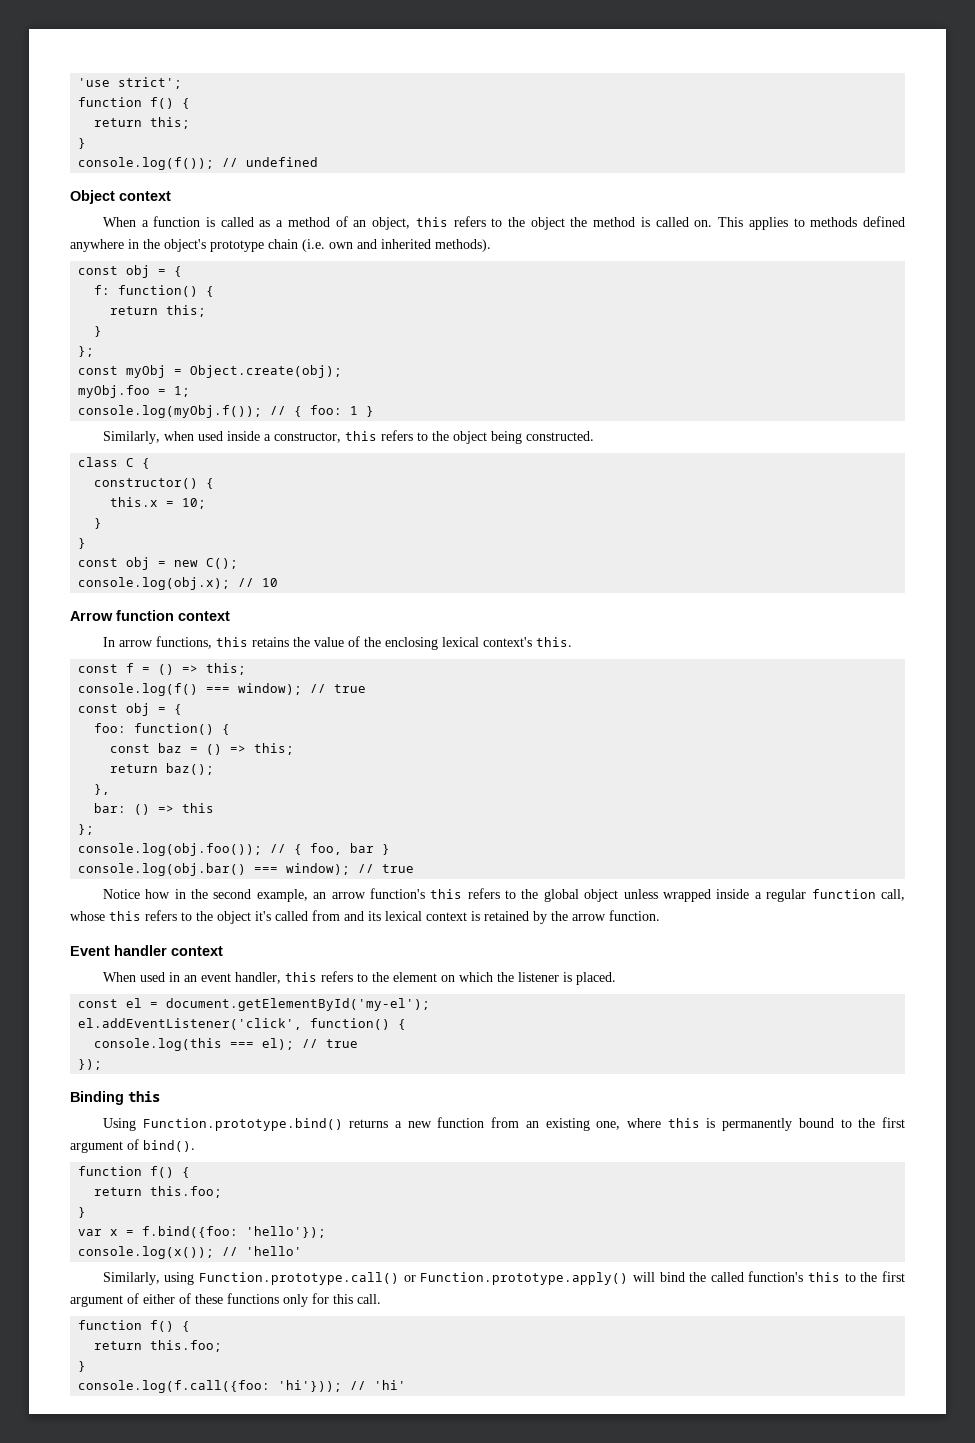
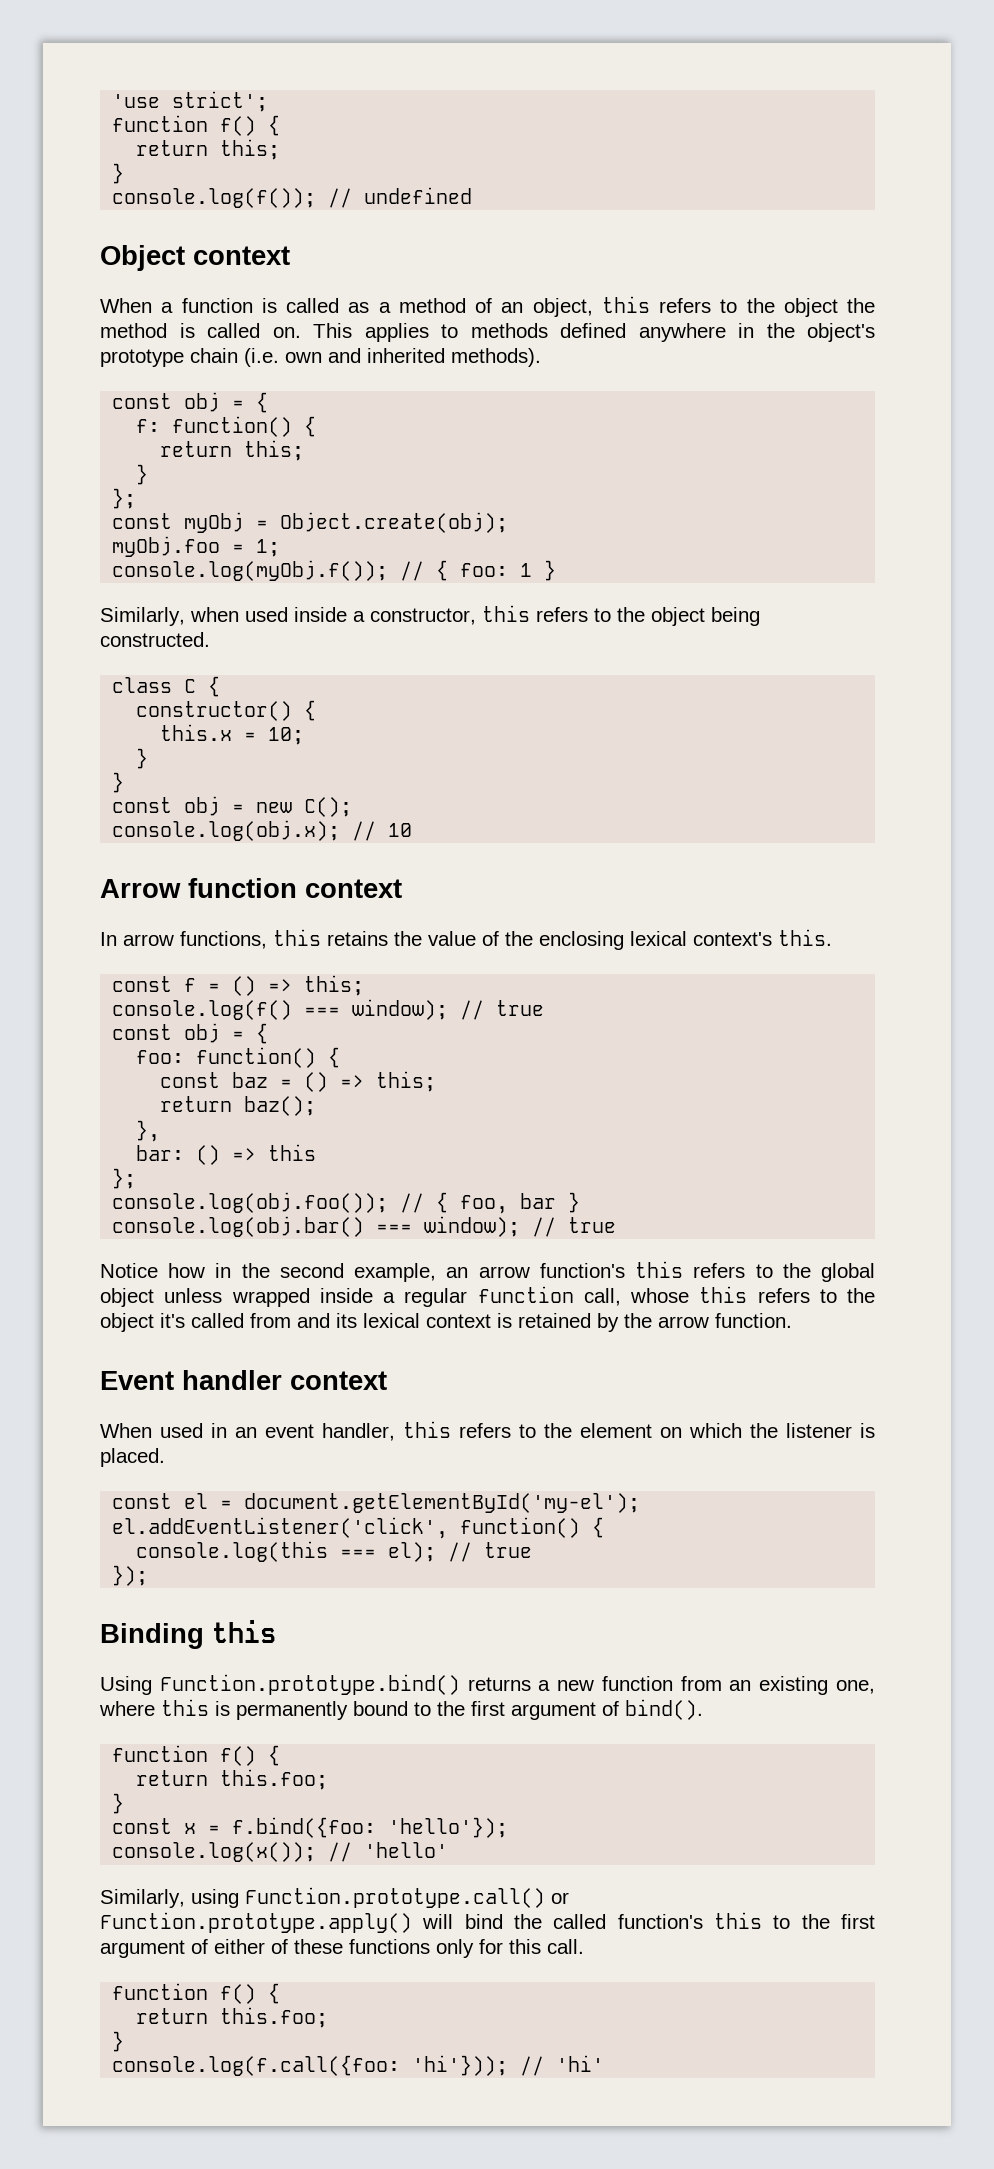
[78,1229,103,1236] var -> [112,1818,173,1834] const

